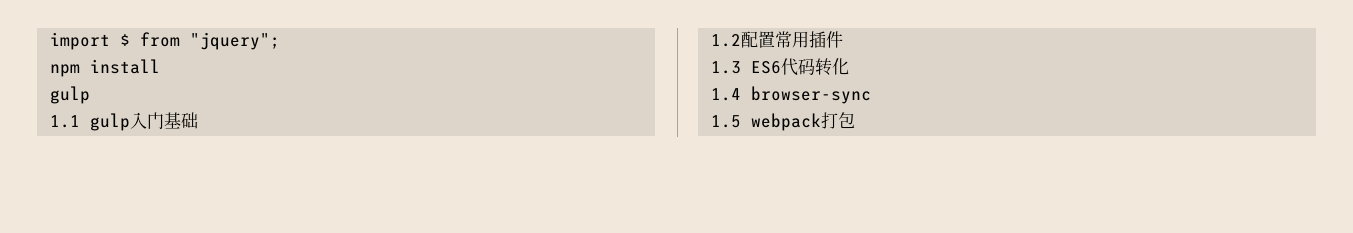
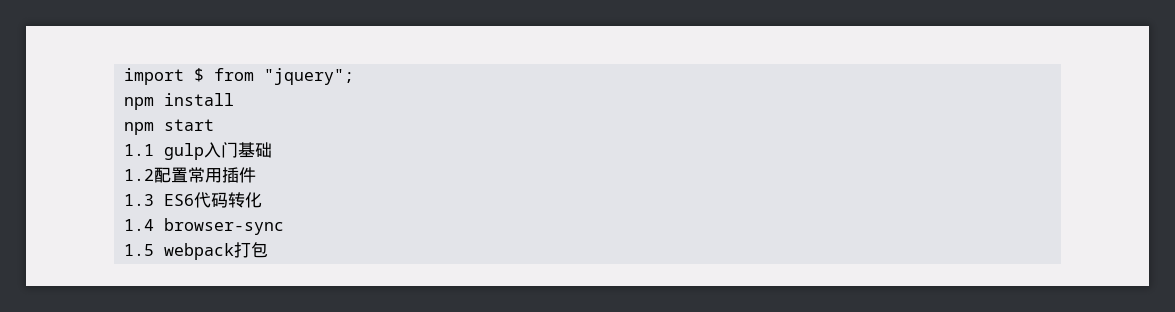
[49,86,90,104] gulp -> [124,119,215,135] npm start

